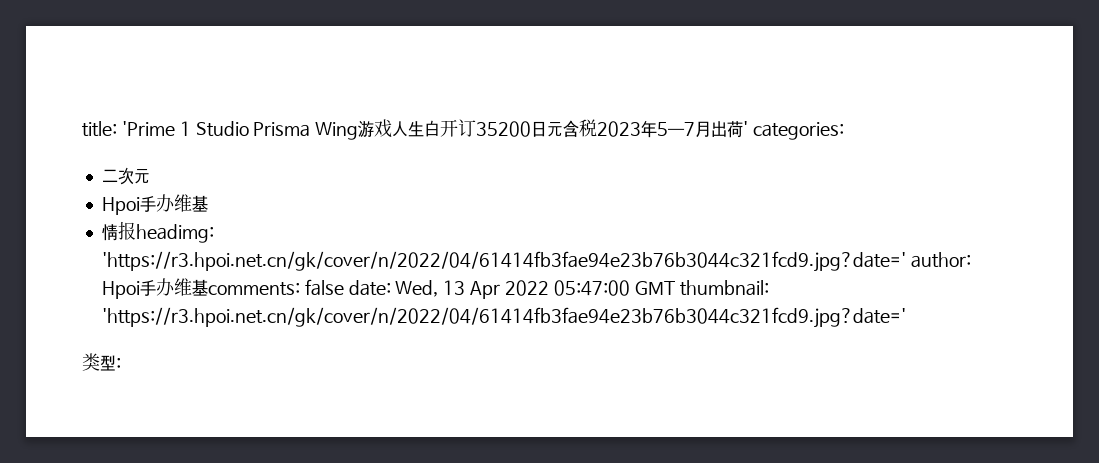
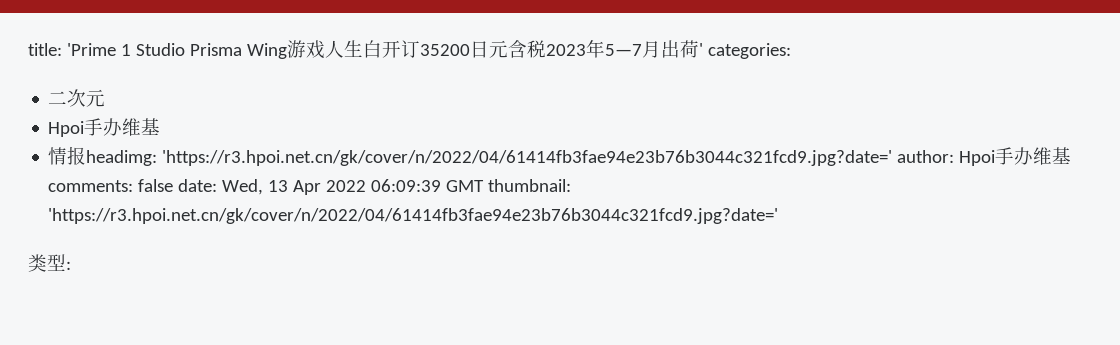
[553,280,630,296] 05:47:00 -> [371,179,442,192] 06:09:39

